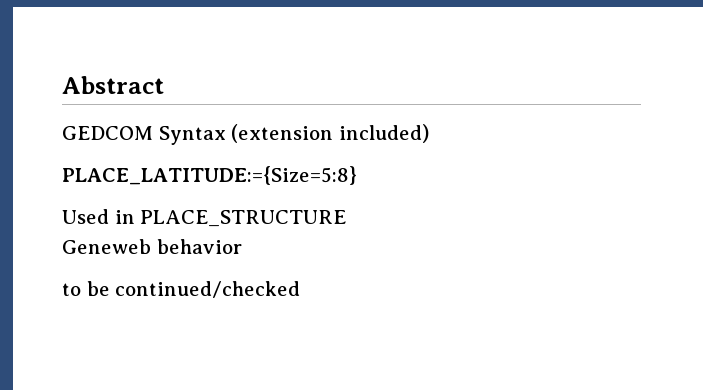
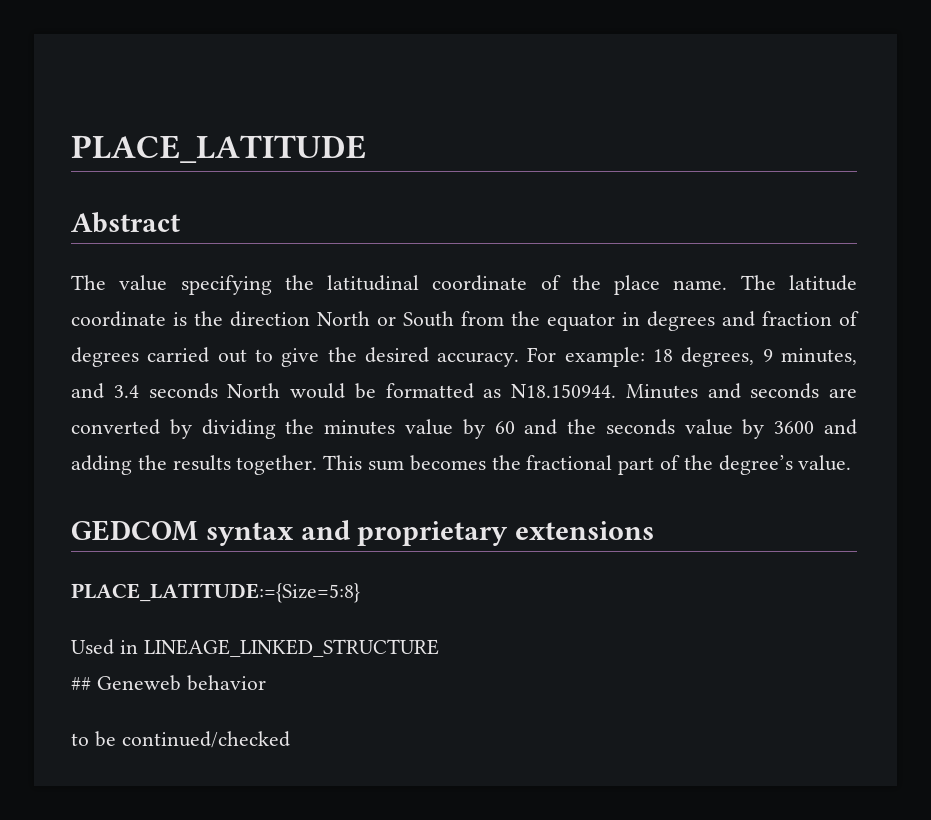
(62, 85) none -> [71,135,366,163] PLACE_LATITUDE //
[62,124,429,145] GEDCOM Syntax (extension included) -> [71,275,857,295] [71,311,859,331] [71,347,857,367] [71,383,857,399] [71,419,858,439] [71,455,852,475] [71,520,655,546] The value specifying the latitudinal coordinate of the place name. The latitude coordinate is the direction North or South from the equator in degrees and fraction of degrees carried out to give the desired accuracy. For example: 18 degrees, 9 minutes, and 3.4 seconds North would be formatted as N18.150944. Minutes and seconds are converted by dividing the minutes value by 60 and the seconds value by 3600 and adding the results together. This sum becomes the fractional part of the degree’s value. // GEDCOM syntax and proprietary extensions
[140,210,347,227] PLACE_STRUCTURE // -> [143,639,439,657] [71,677,91,690] LINEAGE_LINKED_STRUCTURE // ##

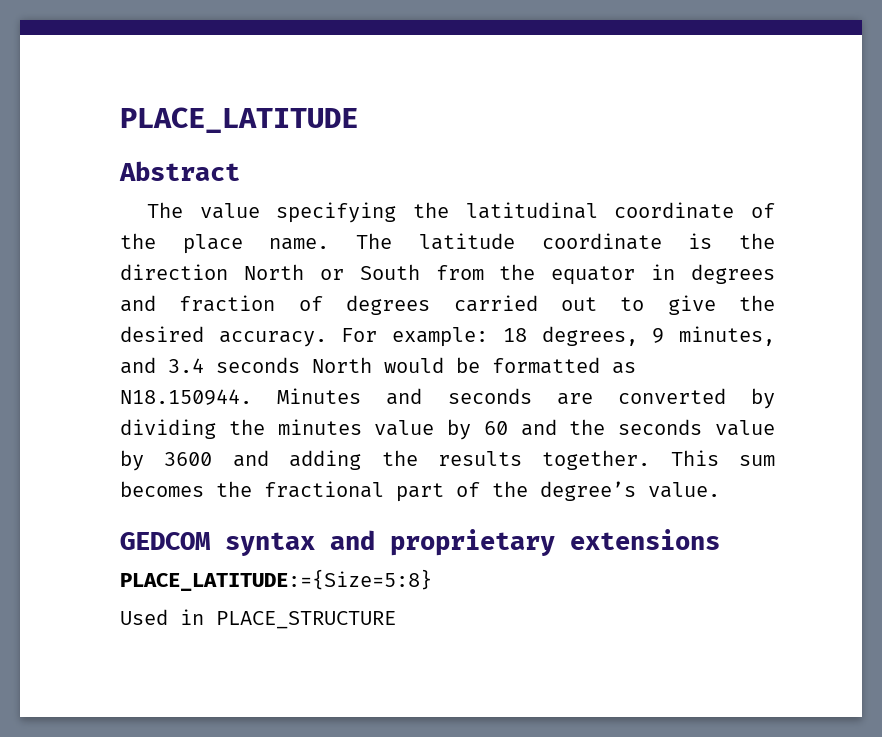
[143,639,439,657] [71,675,266,691] [71,731,290,748] LINEAGE_LINKED_STRUCTURE // ## Geneweb behavior // to be continued/checked -> [216,611,396,629] PLACE_STRUCTURE

